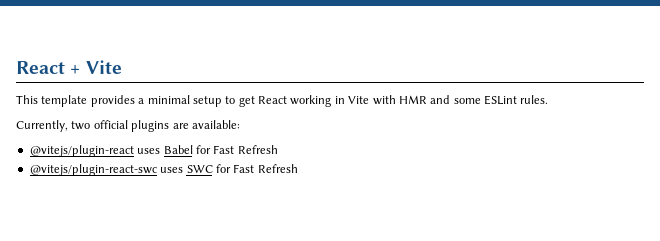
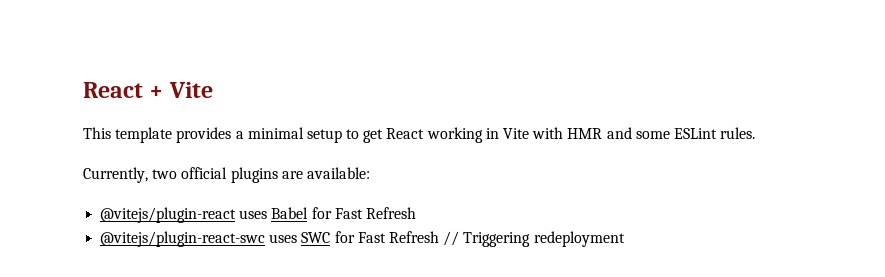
(298, 168) none -> [443,231,625,247] // Triggering redeployment

